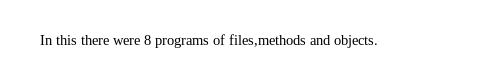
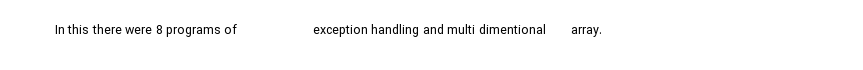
[229,34,378,48] files,methods and objects. -> [313,24,602,37] exception handling and multi dimentional array.

